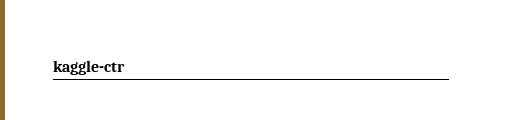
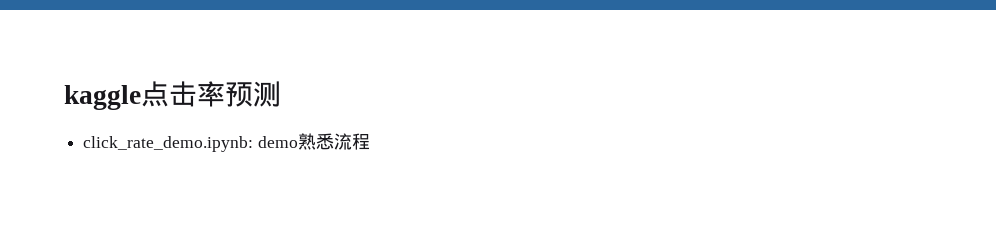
[53,60,125,75] kaggle-ctr -> [64,81,281,110] [83,133,370,152] kaggle点击率预测 // click_rate_demo.ipynb: demo熟悉流程

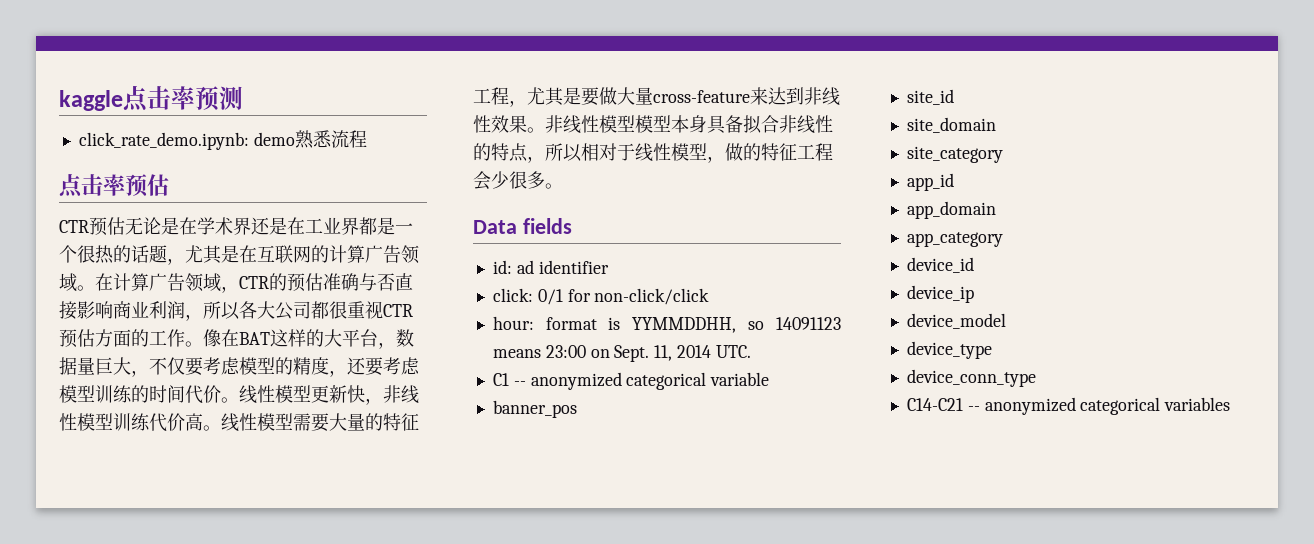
(370, 141) none -> [59,174,169,198] [59,217,413,236] [59,245,420,265] [59,273,413,293] [59,301,413,321] [59,329,414,349] [59,357,420,377] [59,385,419,405] [59,413,419,432] [473,87,840,107] [473,115,833,134] [473,143,833,163] [473,171,563,190] [473,218,572,234] [492,260,609,274] [492,288,710,305] [492,316,841,333] [492,345,751,362] [492,372,770,390] [492,400,577,418] [906,89,954,105] [906,117,996,133] [906,146,1003,163] [906,173,954,191] [906,201,996,219] [906,232,1003,247] [906,257,974,273] [906,285,974,303] [906,313,1006,329] [906,341,992,359] [906,369,1036,387] [906,397,1231,415] // 点击率预估 // CTR预估无论是在学术界还是在工业界都是一个很热的话题，尤其是在互联网的计算广告领域。在计算广告领域，CTR的预估准确与否直接影响商业利润，所以各大公司都很重视CTR预估方面的工作。像在BAT这样的大平台，数据量巨大，不仅要考虑模型的精度，还要考虑模型训练的时间代价。线性模型更新快，非线性模型训练代价高。线性模型需要大量的特征工程，尤其是要做大量cross-feature来达到非线性效果。非线性模型模型本身具备拟合非线性的特点，所以相对于线性模型，做的特征工程会少很多。 // Data fields // id: ad identifier // click: 0/1 for non-click/click // hour: format is YYMMDDHH, so 14091123 means 23:00 on Sept. 11, 2014 UTC. // C1 -- anonymized categorical variable // banner_pos // site_id // site_domain // site_category // app_id // app_domain // app_category // device_id // device_ip // device_model // device_type // device_conn_type // C14-C21 -- anonymized categorical variables

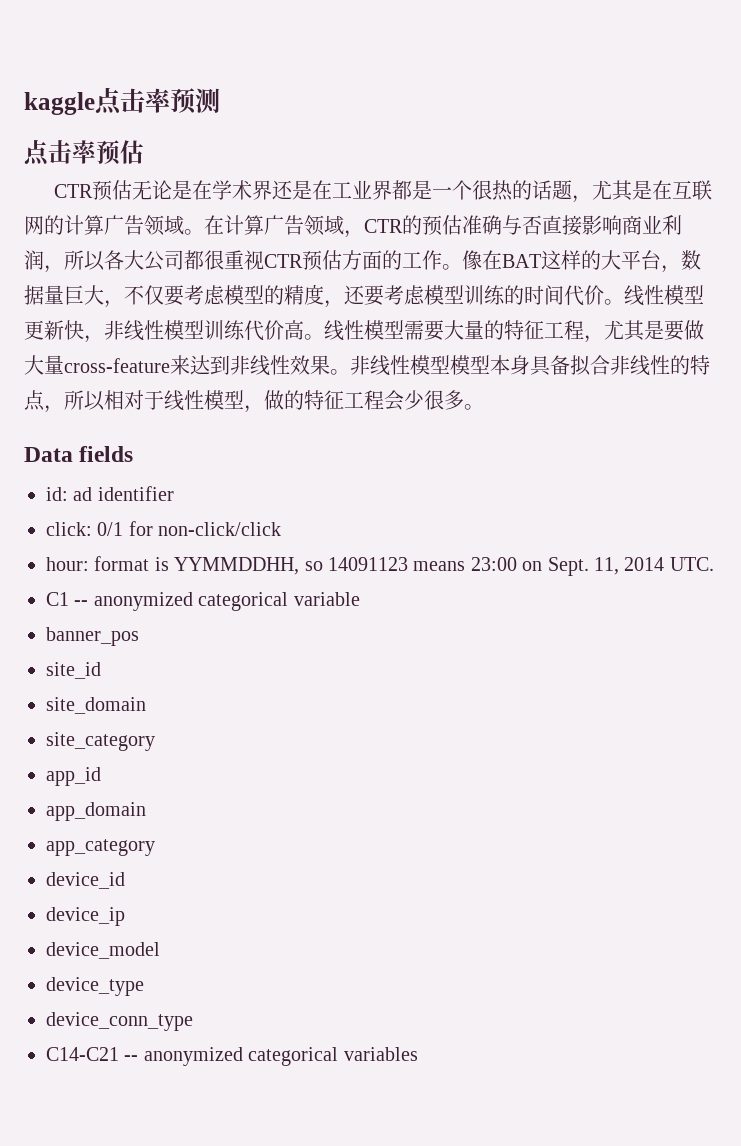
[78,130,367,150] // click_rate_demo.ipynb: demo熟悉流程 -> (220, 100) none

